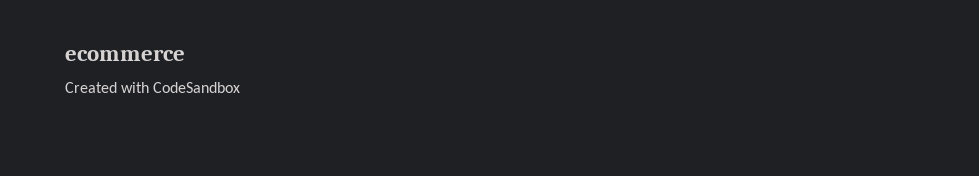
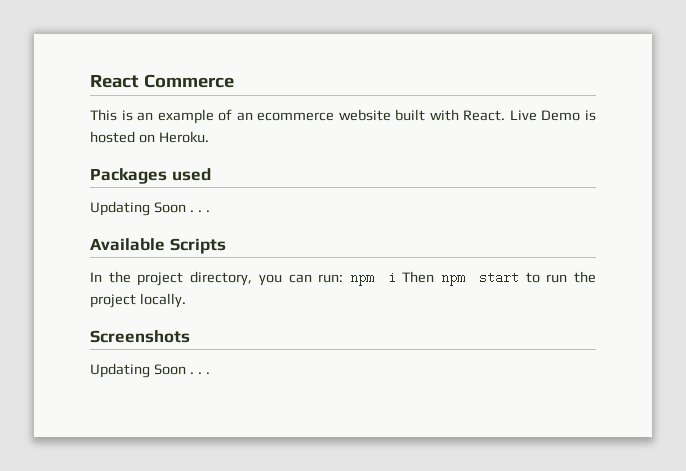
[65,49,185,61] [65,82,241,93] ecommerce // Created with CodeSandbox -> [90,74,234,88] [90,109,597,124] [90,131,209,143] [90,168,211,184] [90,201,210,216] [90,238,226,254] [90,271,596,286] [90,293,186,308] [90,330,190,343] [90,363,210,378] React Commerce // This is an example of an ecommerce website built with React. Live Demo is hosted on Heroku. // Packages used // Updating Soon . . . // Available Scripts // In the project directory, you can run: npm i Then npm start to run the project locally. // Screenshots // Updating Soon . . .

